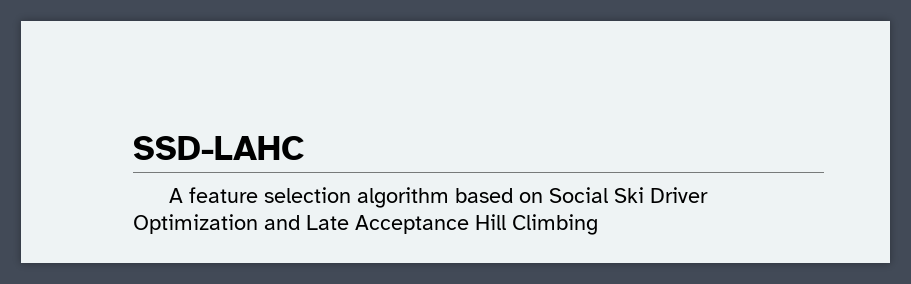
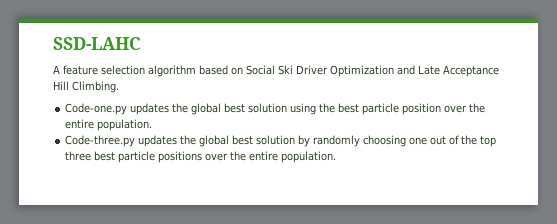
[512,214,598,235] Climbing -> [72,81,119,93] [65,103,486,115] [65,119,153,131] [65,135,497,147] [65,151,337,163] Climbing. // Code-one.py updates the global best solution using the best particle position over the entire population. // Code-three.py updates the global best solution by randomly choosing one out of the top three best particle positions over the entire population.

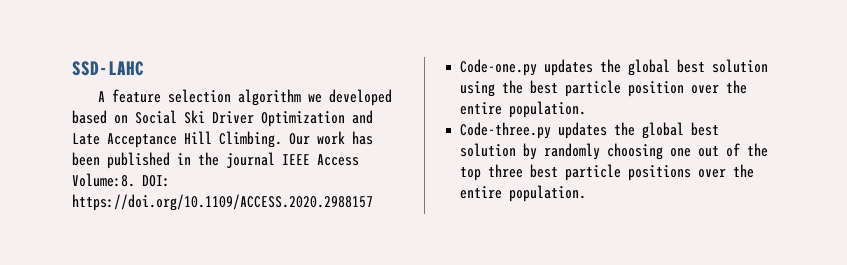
(196, 71) none -> [307,89,392,106] we developed
(119, 87) none -> [289,131,373,145] [72,152,359,169] [72,173,170,187] [72,194,373,211] Our work has been published in the journal IEEE Access Volume:8. DOI: https://doi.org/10.1109/ACCESS.2020.2988157

